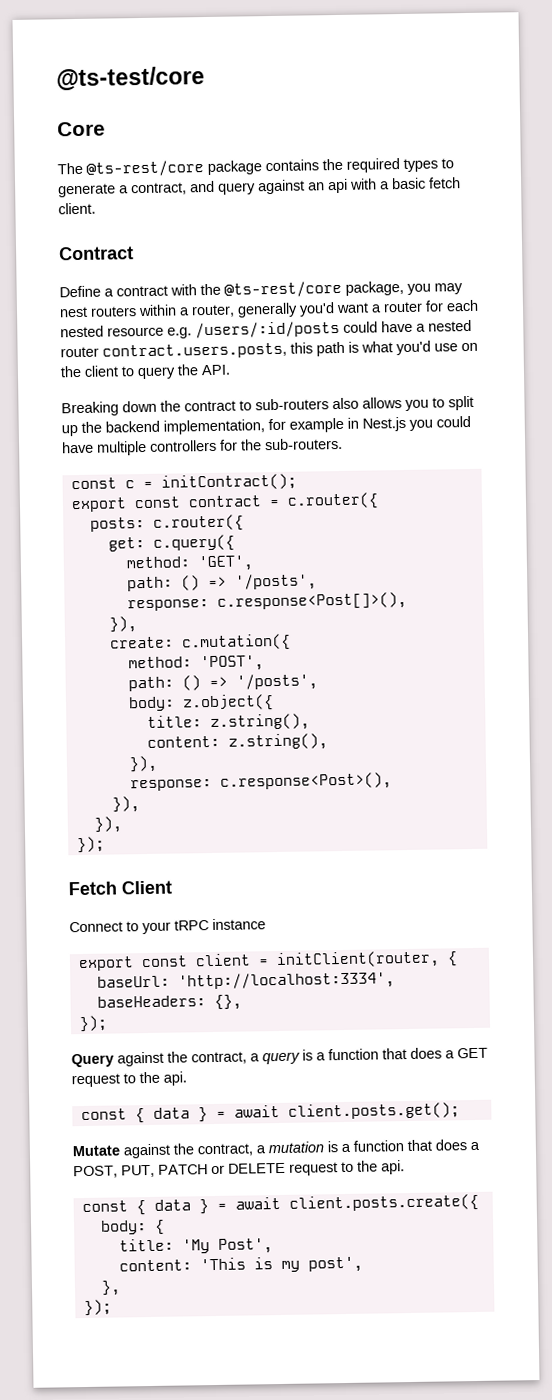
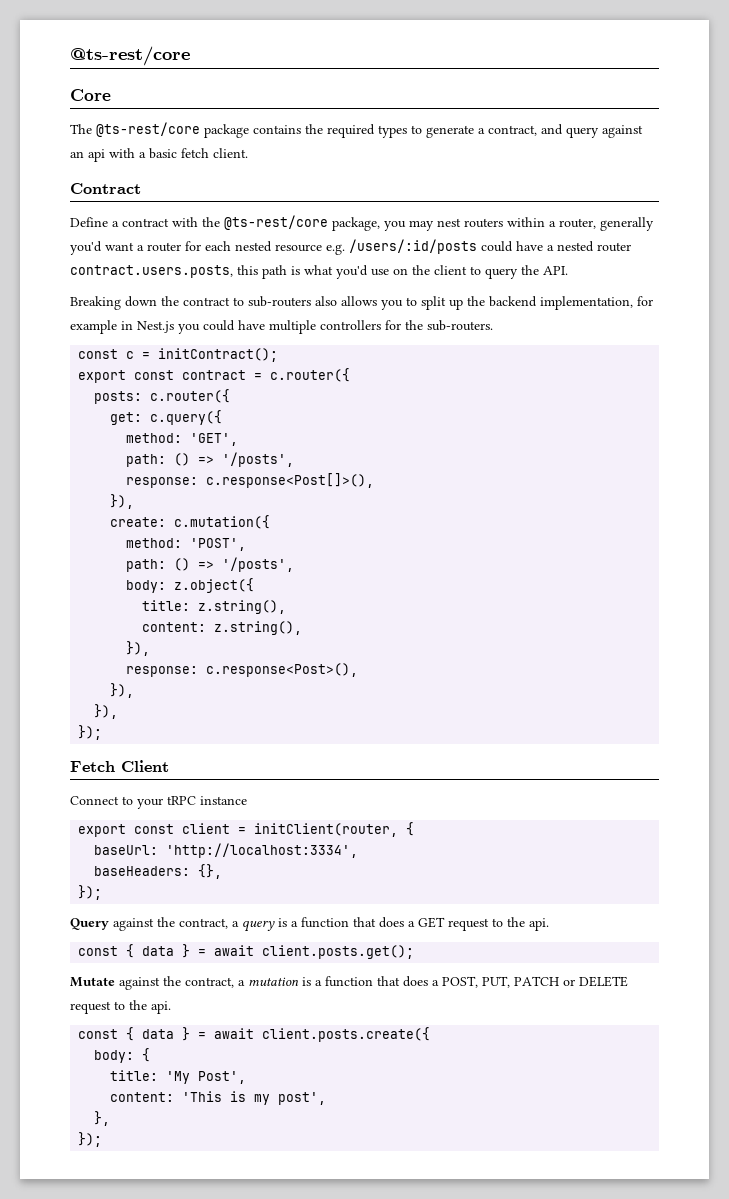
[56,66,205,91] @ts-test/core -> [70,46,190,66] @ts-rest/core

